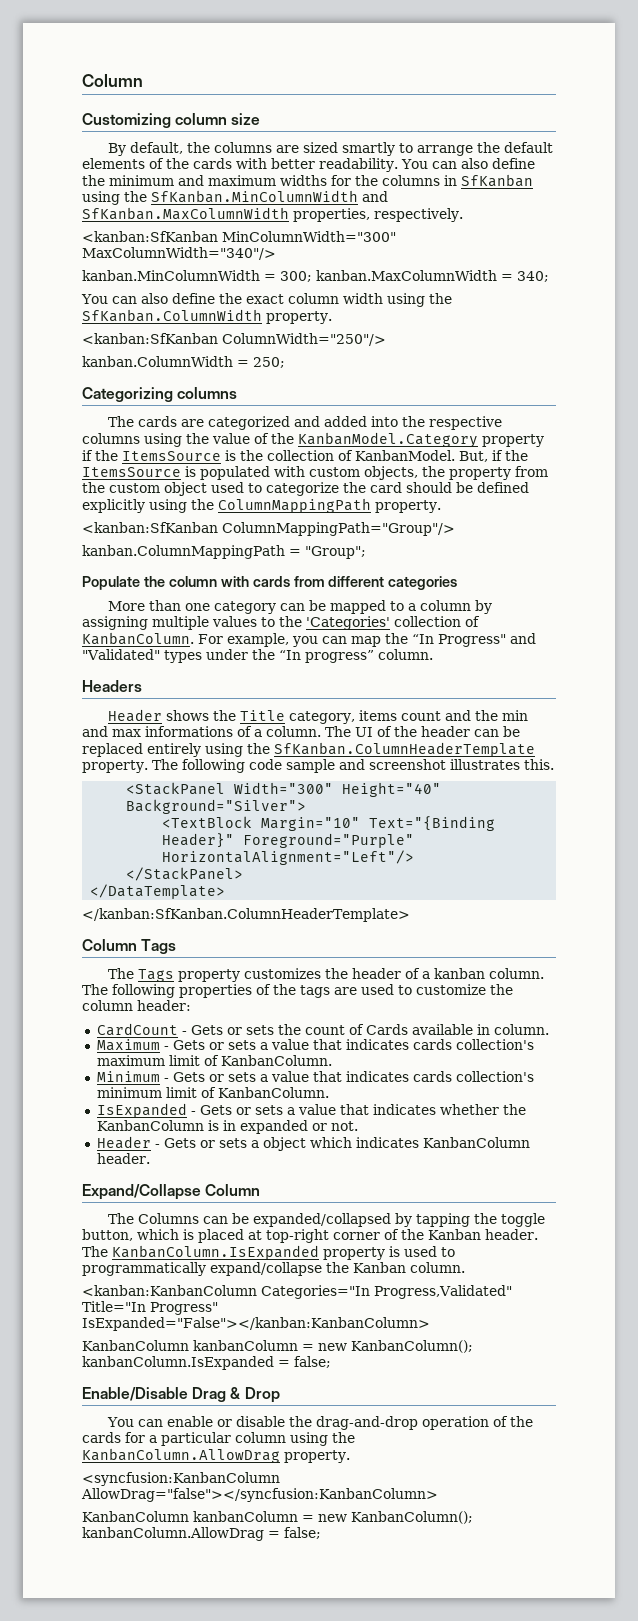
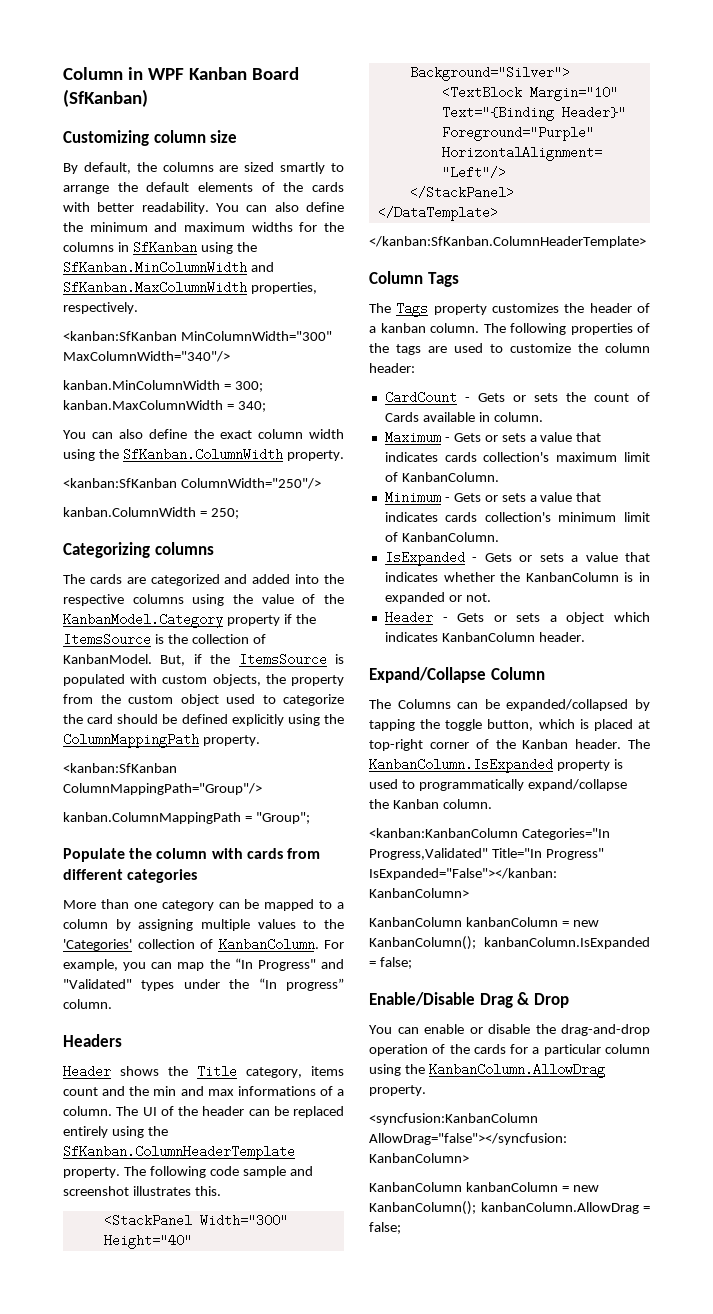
[82,74,143,87] Column -> [63,67,299,80] [63,89,148,107] Column in WPF Kanban Board (SfKanban)

